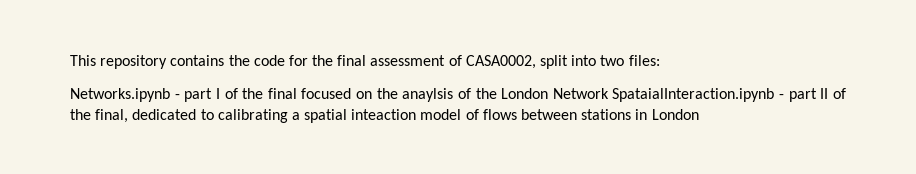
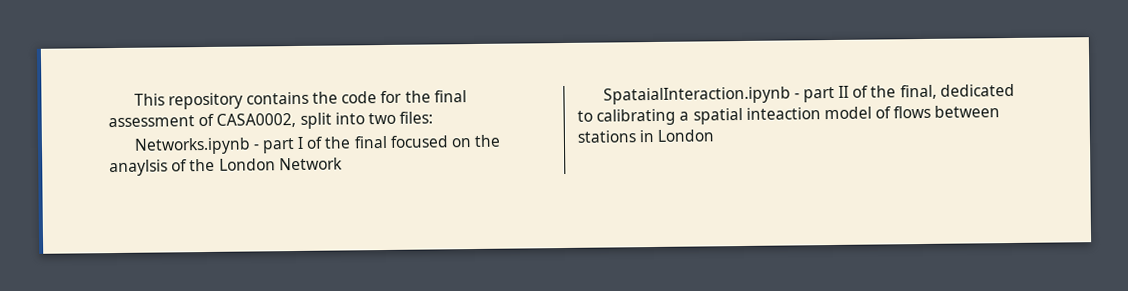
(609, 93) none -> (343, 164) //

